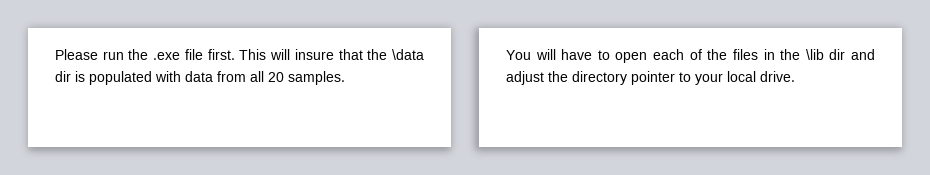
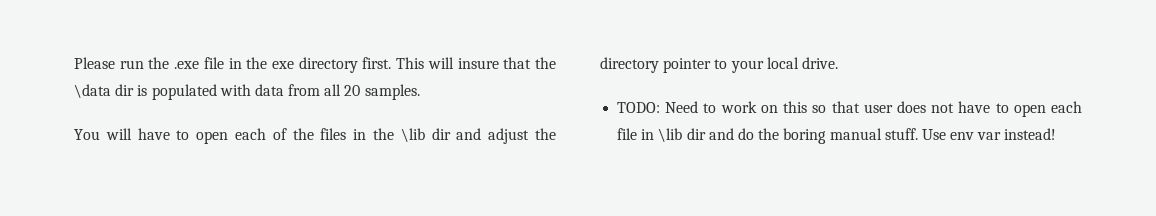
(203, 54) none -> [228,57,358,73] in the exe directory
(795, 76) none -> [617,101,1082,117] [617,128,1057,144] // TODO: Need to work on this so that user does not have to open each file in \lib dir and do the boring manual stuff. Use env var instead!

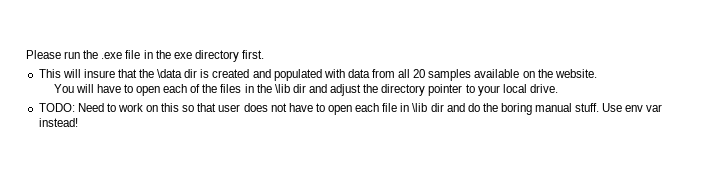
(392, 63) none -> (264, 54) //
(148, 90) none -> [212,69,271,78] created and
[364,84,420,100] samples. -> [428,69,597,81] samples available on the website.

